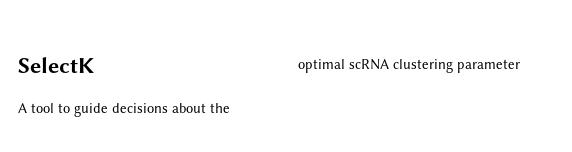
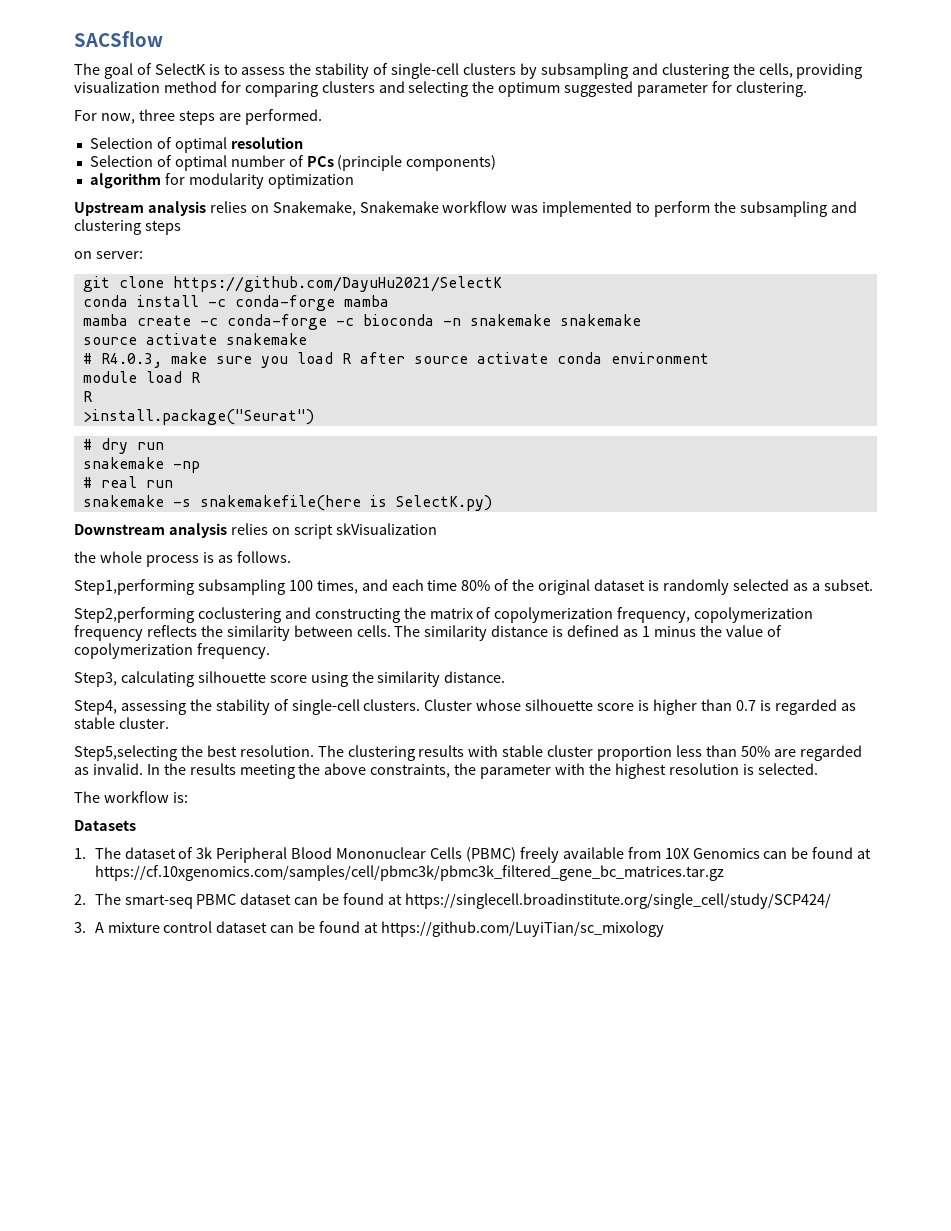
[18,57,94,73] [18,103,230,117] [298,59,520,73] SelectK // A tool to guide decisions about the optimal scRNA clustering parameter -> [74,31,163,47] [74,63,863,79] [74,81,807,97] [74,109,322,125] [89,137,303,153] [89,155,497,171] [89,173,354,189] [74,201,857,217] [74,219,181,235] [74,251,143,259] [82,276,502,292] [82,295,389,311] [82,314,641,330] [82,333,307,345] [82,352,709,368] [82,371,200,383] [82,391,92,402] [82,409,314,425] [82,438,164,454] [82,457,200,473] [82,476,173,488] [82,495,492,511] [74,523,437,539] [74,551,291,567] [74,579,873,595] [74,607,814,623] [74,625,782,641] [74,643,270,659] [74,671,506,687] [74,699,856,715] [74,717,169,729] [74,745,862,761] [74,763,818,779] [74,791,188,803] [74,820,136,831] [74,847,872,863] [94,865,724,881] [74,893,831,909] [74,921,664,937] SACSflow // The goal of SelectK is to assess the stability of single-cell clusters by subsampling and clustering the cells, providing visualization method for comparing clusters and selecting the optimum suggested parameter for clustering. // For now, three steps are performed. // Selection of optimal resolution // Selection of optimal number of PCs (principle components) // algorithm for modularity optimization // Upstream analysis relies on Snakemake, Snakemake workflow was implemented to perform the subsampling and clustering steps // on server: // git clone https://github.com/DayuHu2021/SelectK // conda install -c conda-forge mamba // mamba create -c conda-forge -c bioconda -n snakemake snakemake // source activate snakemake // # R4.0.3, make sure you load R after source activate conda environment // module load R // R // >install.package("Seurat") // # dry run // snakemake -np // # real run // snakemake -s snakemakefile(here is SelectK.py) // Downstream analysis relies on script skVisualization // the whole process is as follows. // Step1,performing subsampling 100 times, and each time 80% of the original dataset is randomly selected as a subset. // Step2,performing coclustering and constructing the matrix of copolymerization frequency, copolymerization frequency reflects the similarity between cells. The similarity distance is defined as 1 minus the value of copolymerization frequency. // Step3, calculating silhouette score using the similarity distance. // Step4, assessing the stability of single-cell clusters. Cluster whose silhouette score is higher than 0.7 is regarded as stable cluster. // Step5,selecting the best resolution. The clustering results with stable cluster proportion less than 50% are regarded as invalid. In the results meeting the above constraints, the parameter with the highest resolution is selected. // The workflow is: // Datasets // 1. The dataset of 3k Peripheral Blood Mononuclear Cells (PBMC) freely available from 10X Genomics can be found at https://cf.10xgenomics.com/samples/cell/pbmc3k/pbmc3k_filtered_gene_bc_matrices.tar.gz // 2. The smart-seq PBMC dataset can be found at https://singlecell.broadinstitute.org/single_cell/study/SCP424/ // 3. A mixture control dataset can be found at https://github.com/LuyiTian/sc_mixology

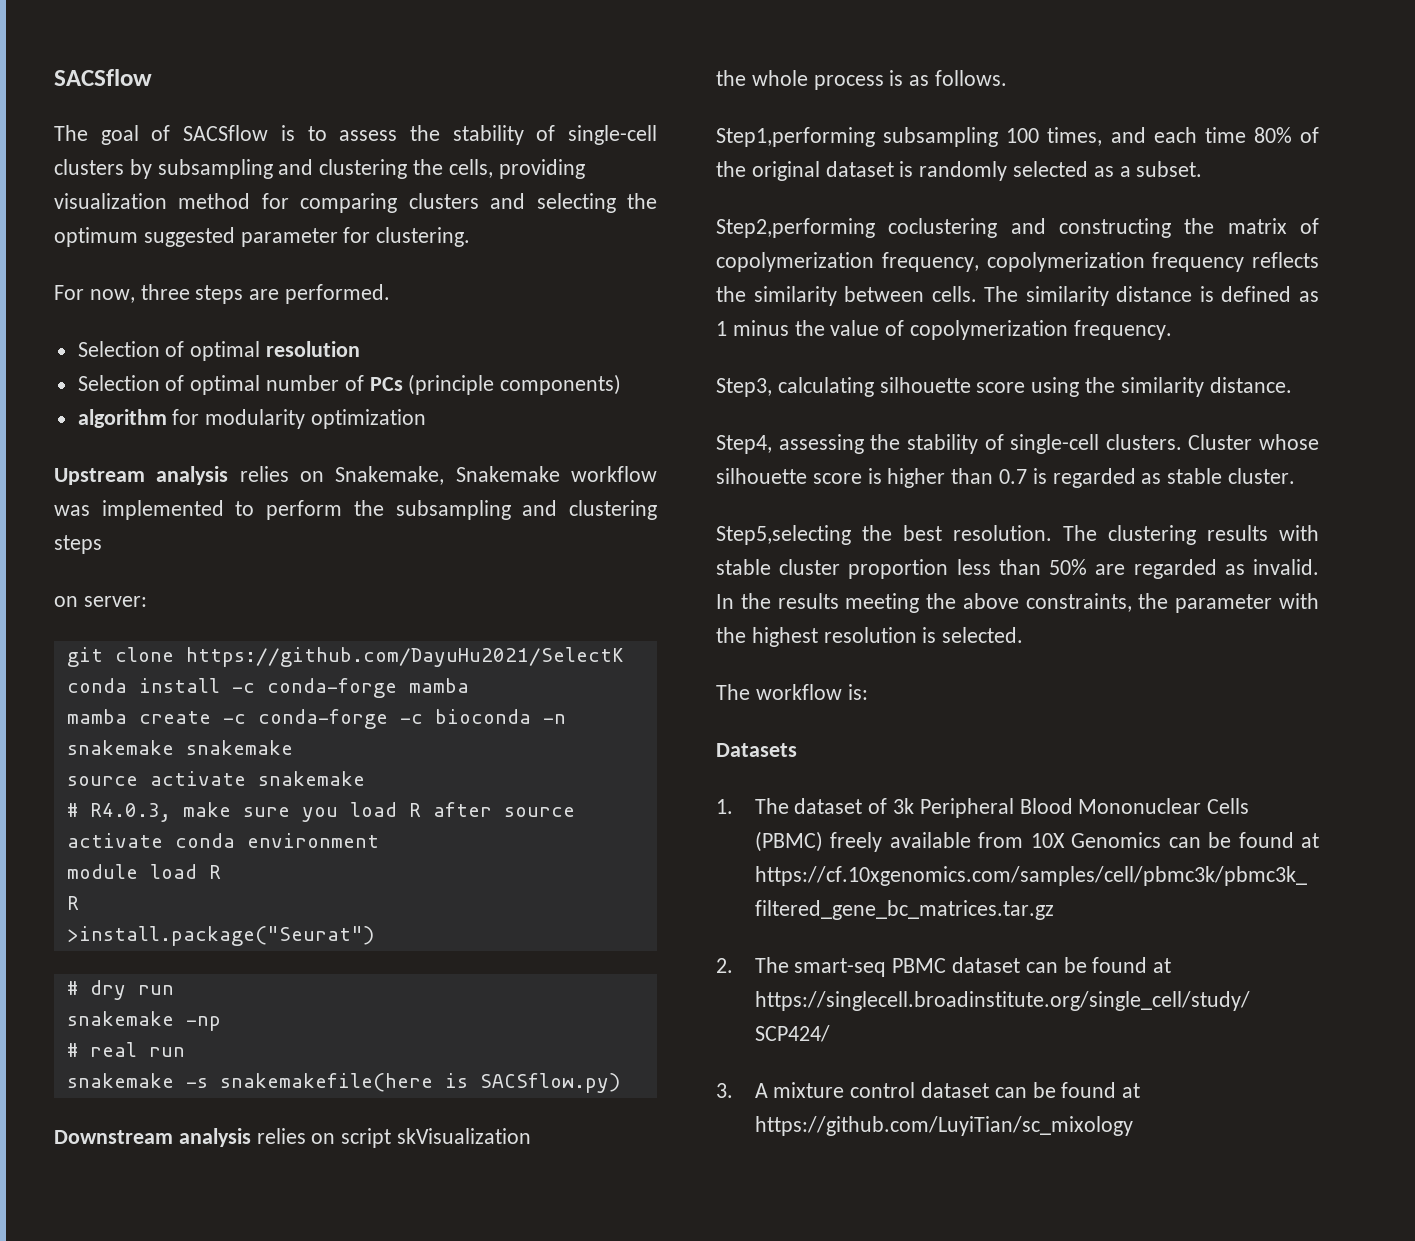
[154,63,206,75] SelectK -> [183,125,269,141] SACSflow
[395,495,492,511] SelectK.py) -> [479,1073,620,1093] SACSflow.py)

